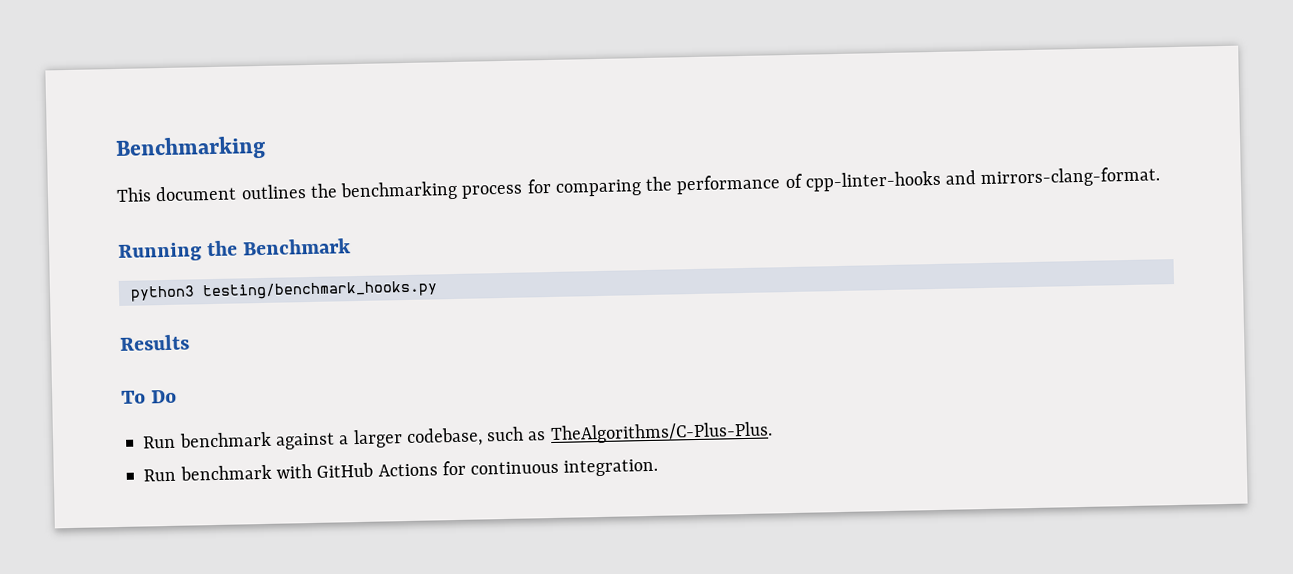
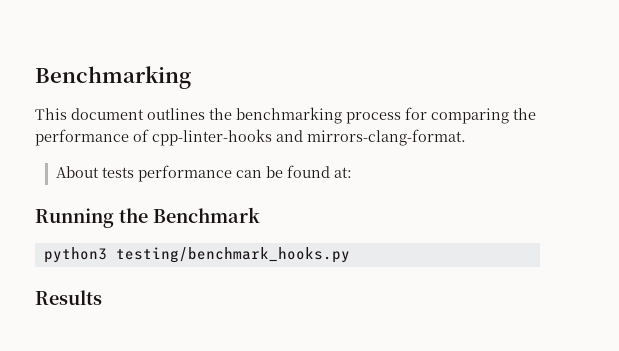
(1161, 177) none -> [55,165,352,182] // About tests performance can be found at:
[121,389,178,404] [142,421,773,450] [143,458,659,482] // To Do // Run benchmark against a larger codebase, such as TheAlgorithms/C-Plus-Plus. // Run benchmark with GitHub Actions for continuous integration. -> (102, 297) none

